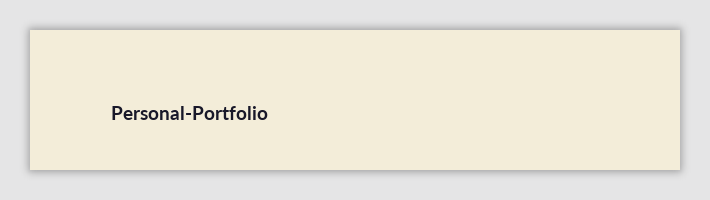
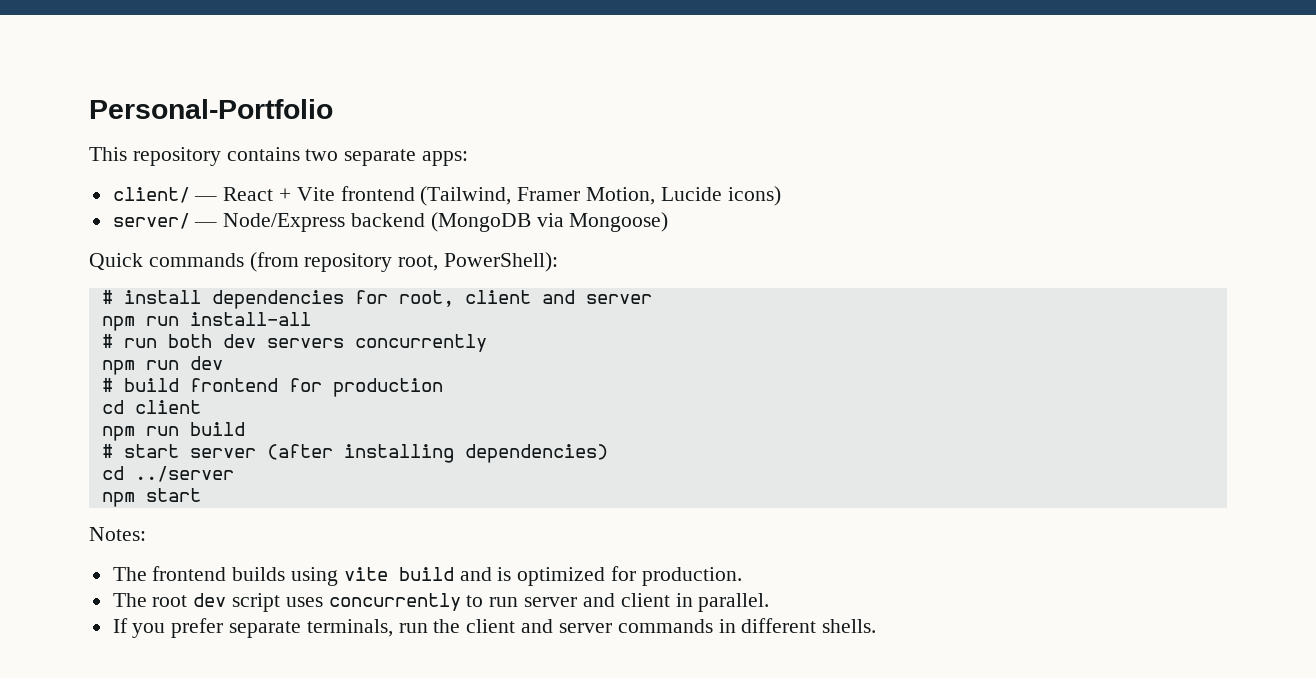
(268, 113) none -> [89,147,469,166] [112,186,781,206] [112,212,669,232] [89,252,559,272] [101,290,652,309] [101,312,311,331] [101,334,487,352] [101,356,223,375] [101,378,443,397] [101,400,201,414] [101,422,245,441] [101,444,608,463] [101,466,234,482] [101,488,201,507] [89,527,146,541] [112,566,742,586] [112,593,770,612] [112,618,877,638] // This repository contains two separate apps: // client/ — React + Vite frontend (Tailwind, Framer Motion, Lucide icons) // server/ — Node/Express backend (MongoDB via Mongoose) // Quick commands (from repository root, PowerShell): // # install dependencies for root, client and server // npm run install-all // # run both dev servers concurrently // npm run dev // # build frontend for production // cd client // npm run build // # start server (after installing dependencies) // cd ../server // npm start // Notes: // The frontend builds using vite build and is optimized for production. // The root dev script uses concurrently to run server and client in parallel. // If you prefer separate terminals, run the client and server commands in different shells.

